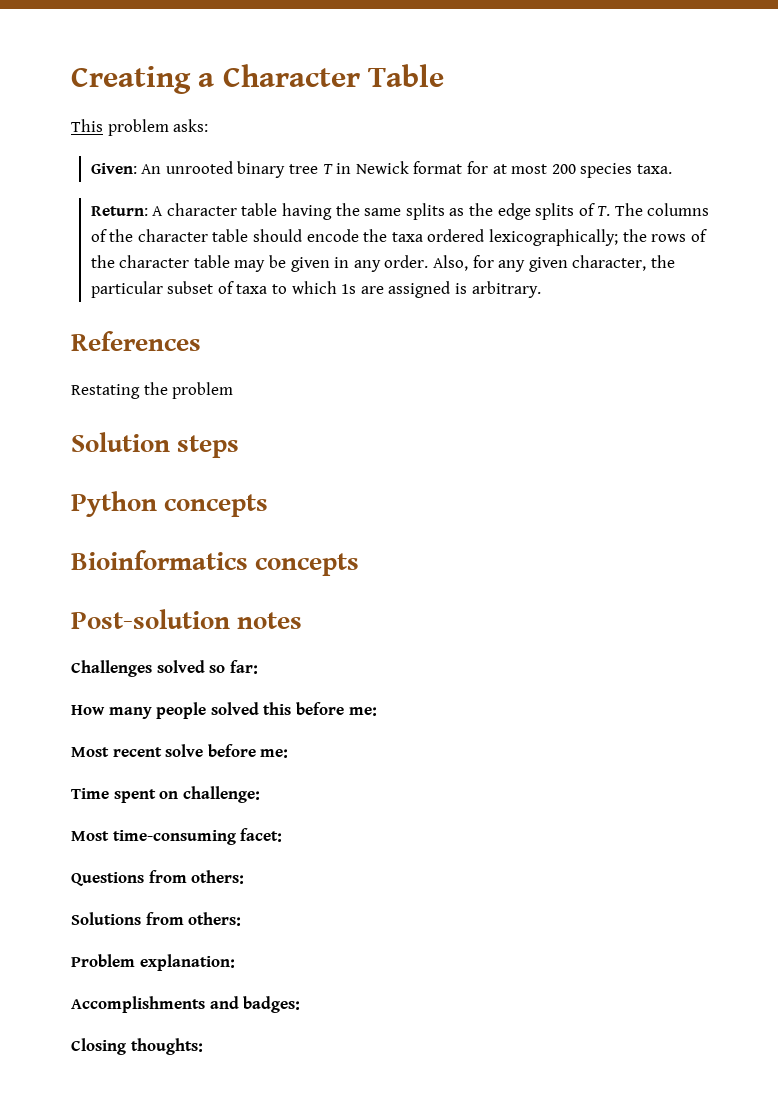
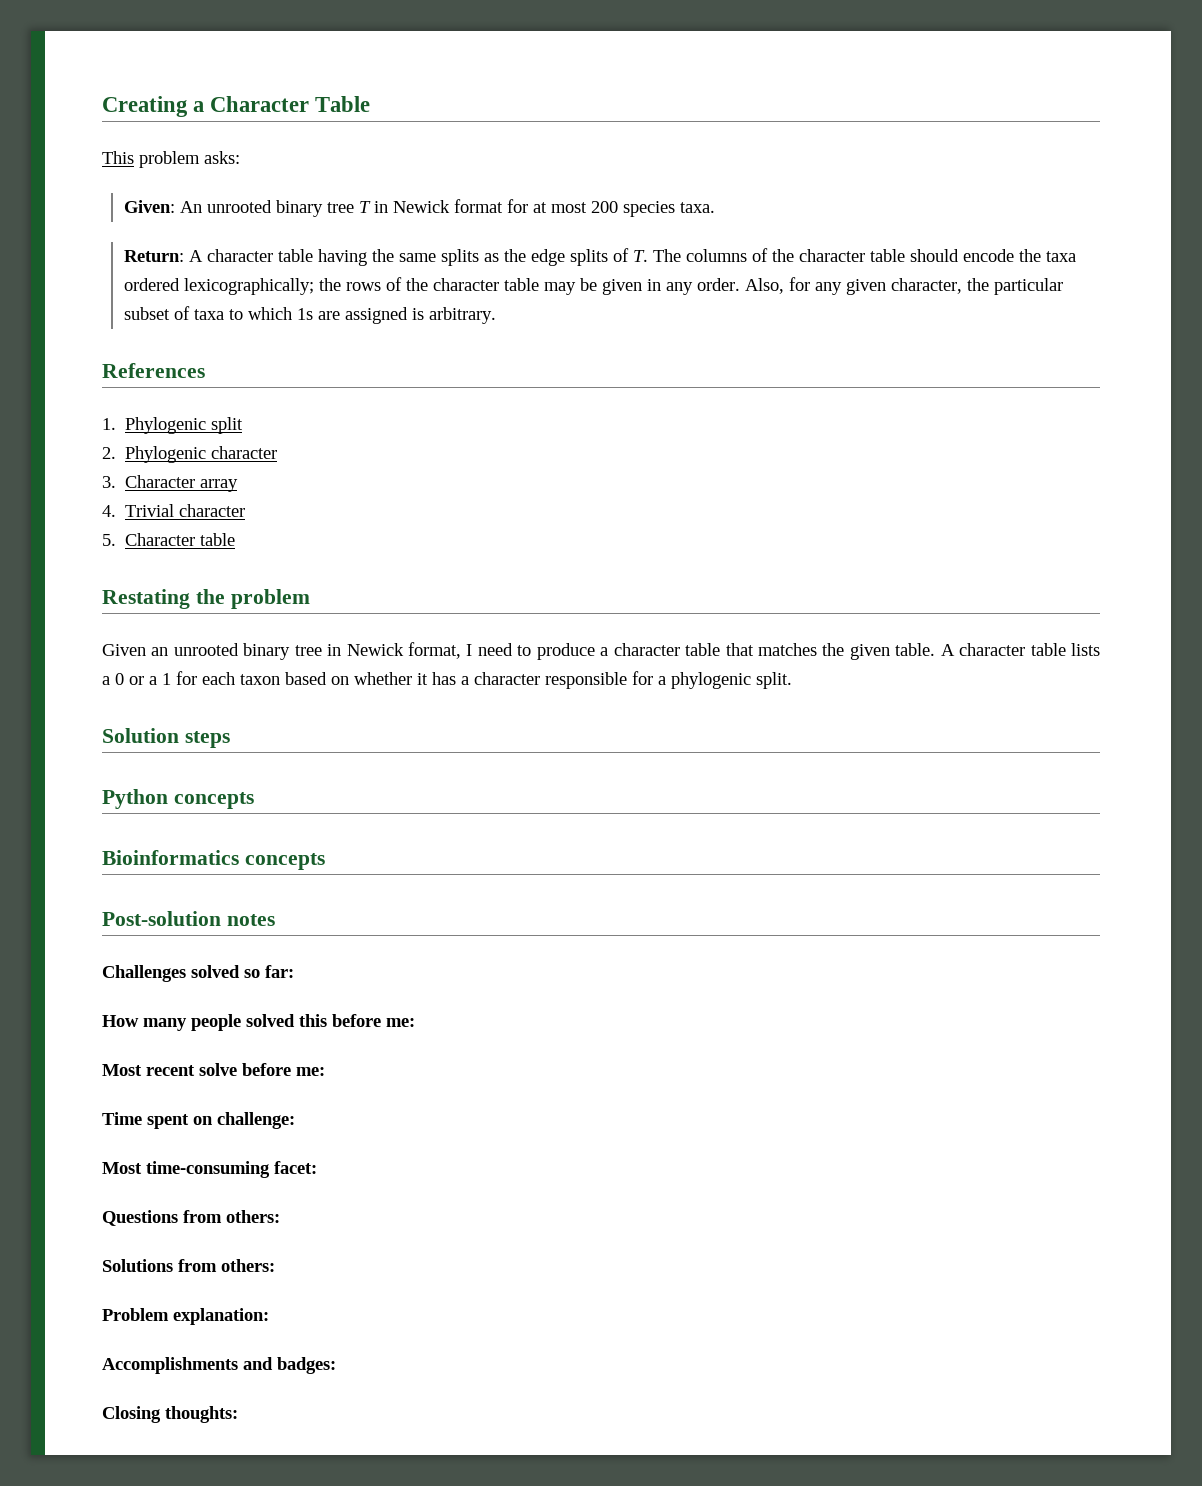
[71,382,234,399] Restating the problem -> [102,417,244,434] [102,446,278,463] [102,475,239,492] [102,504,246,517] [102,533,236,546] [102,589,310,609] [102,642,1100,660] [102,671,792,689] 1. Phylogenic split // 2. Phylogenic character // 3. Character array // 4. Trivial character // 5. Character table // Restating the problem // Given an unrooted binary tree in Newick format, I need to produce a character table that matches the given table. A character table lists a 0 or a 1 for each taxon based on whether it has a character responsible for a phylogenic split.

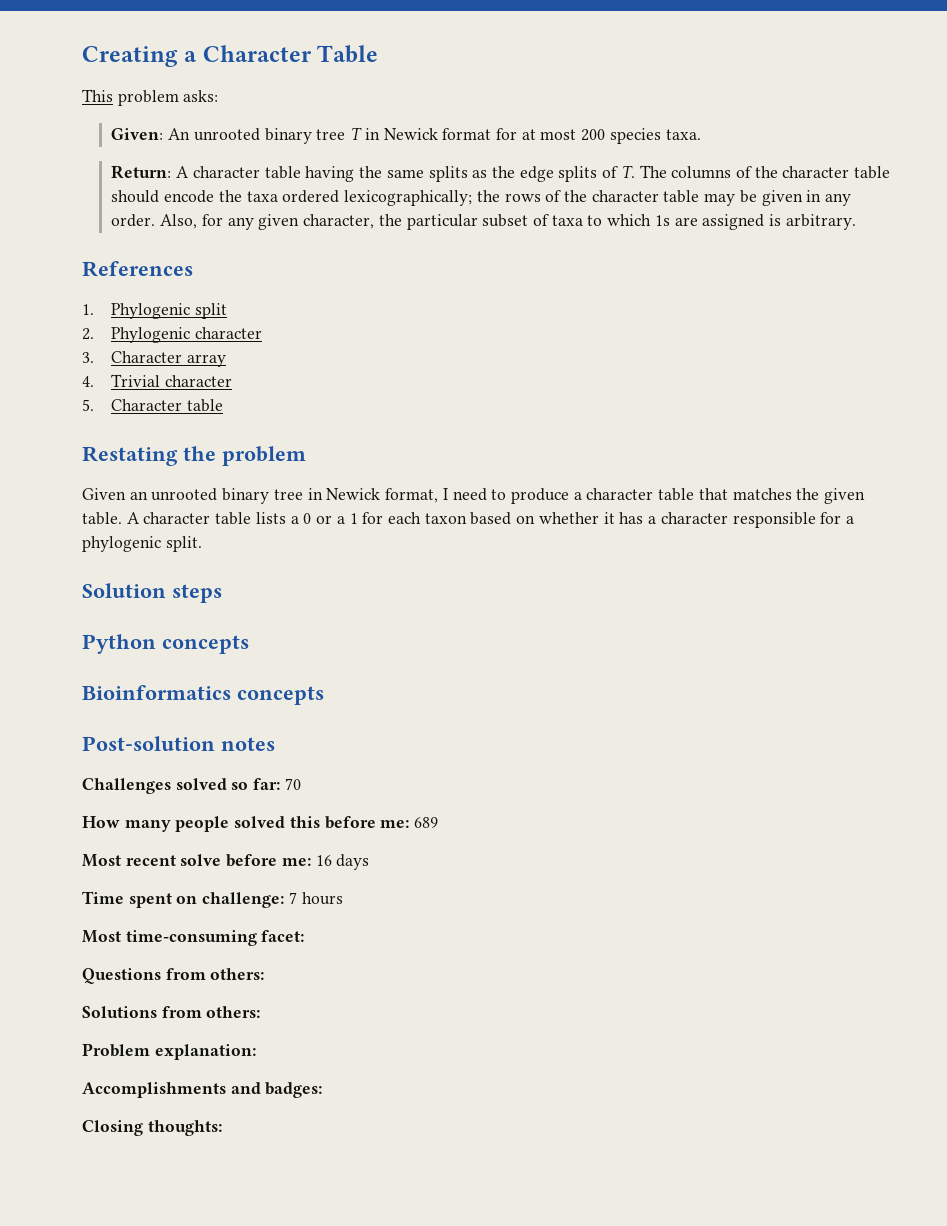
(294, 971) none -> [284,778,301,790] 70
(415, 1022) none -> [414,817,439,828] 689
(325, 1071) none -> [315,854,370,870] 16 days
(295, 1120) none -> [288,892,343,905] 7 hours

